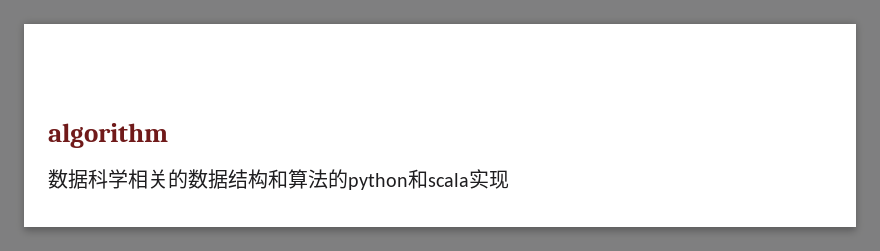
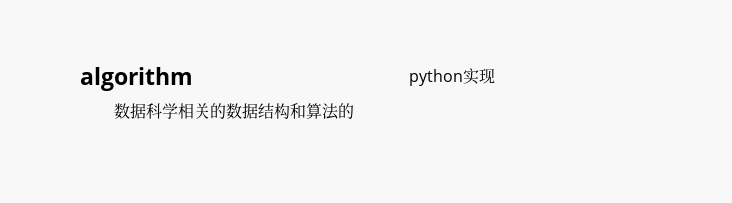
[408,169,469,189] 和scala -> (463, 77) none

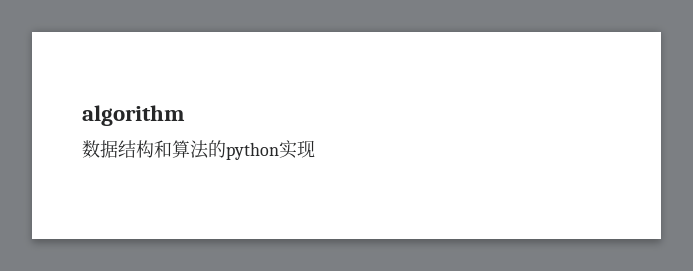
[145,103,258,119] 科学相关的数据 -> (118, 149) none

